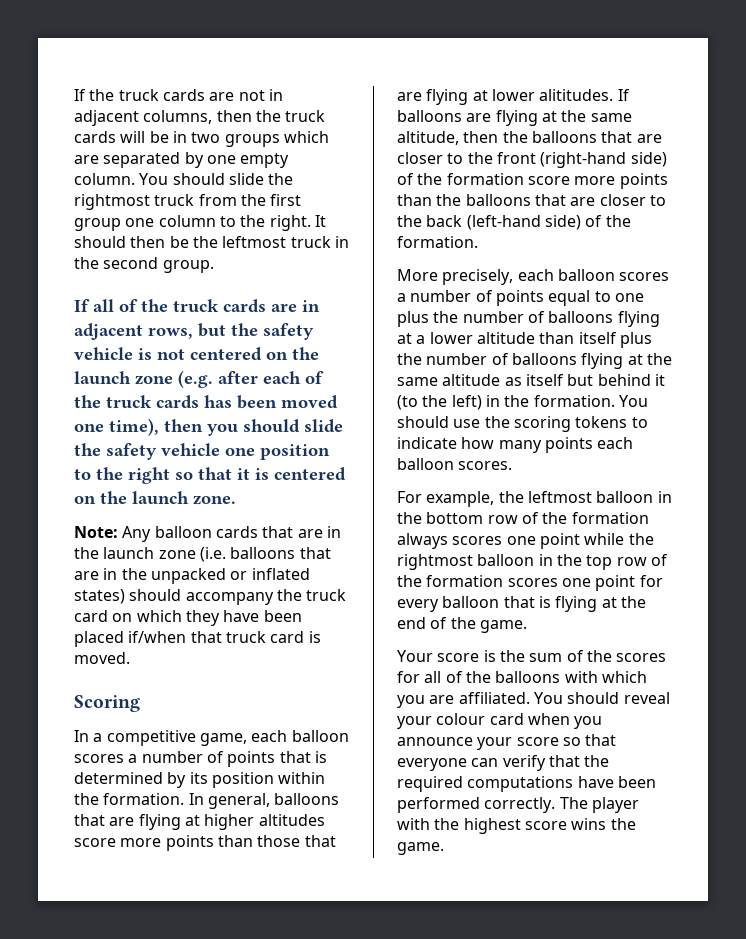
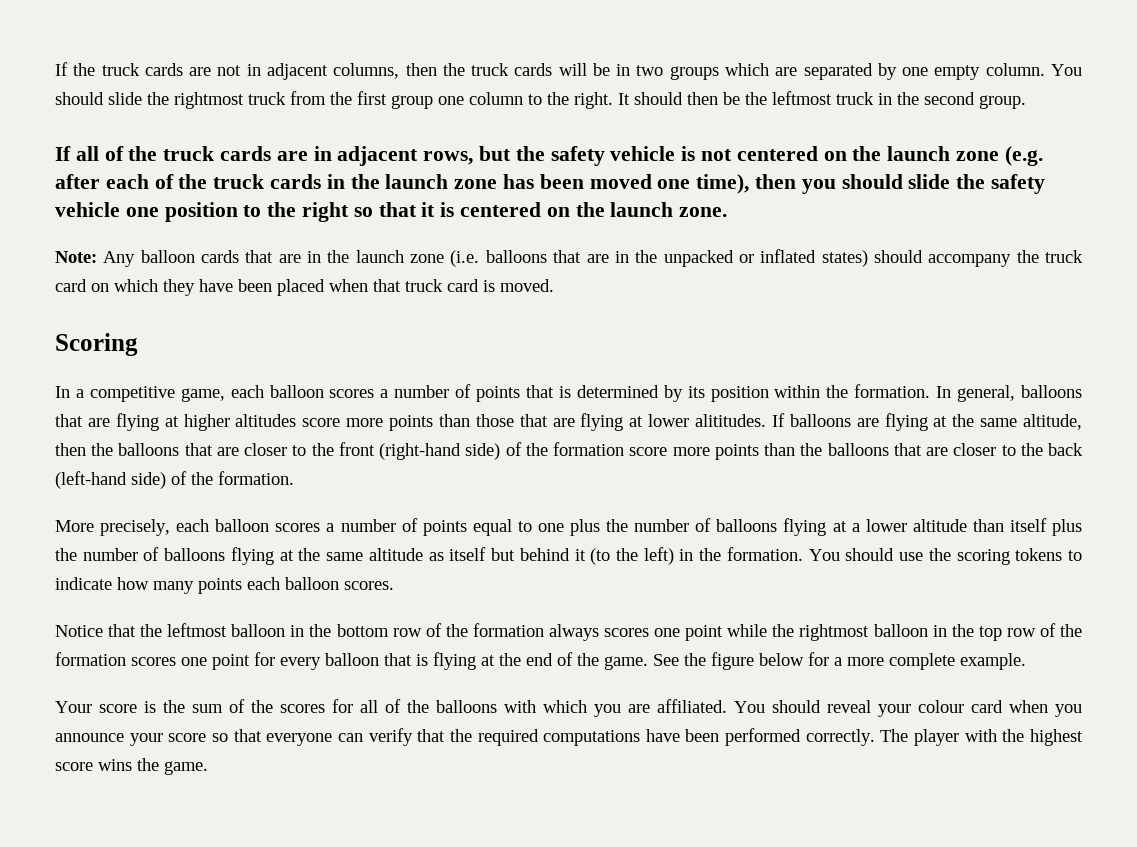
(199, 402) none -> [326,174,498,189] in the launch zone
[128,631,187,643] if/when -> [329,279,368,292] when
[397,491,495,507] For example, -> [55,624,137,637] Notice that
(527, 626) none -> [653,652,1026,670] See the figure below for a more complete example.

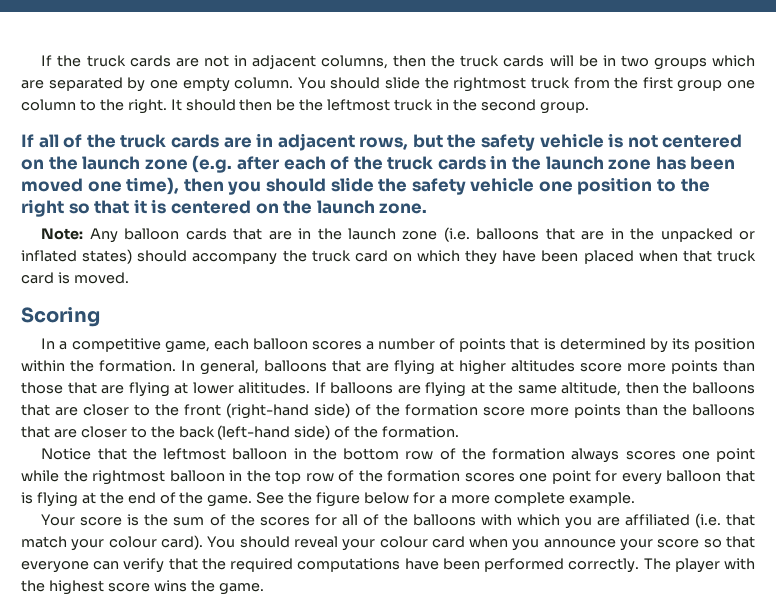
[55,518,1083,536] [55,547,1083,565] [55,577,394,594] // More precisely, each balloon scores a number of points equal to one plus the number of balloons flying at a lower altitude than itself plus the number of balloons flying at the same altitude as itself but behind it (to the left) in the formation. You should use the scoring tokens to indicate how many points each balloon scores. -> (460, 432) none
[657,699,727,713] affiliated. -> [624,513,756,528] [21,535,203,551] affiliated (i.e. that match your colour card).

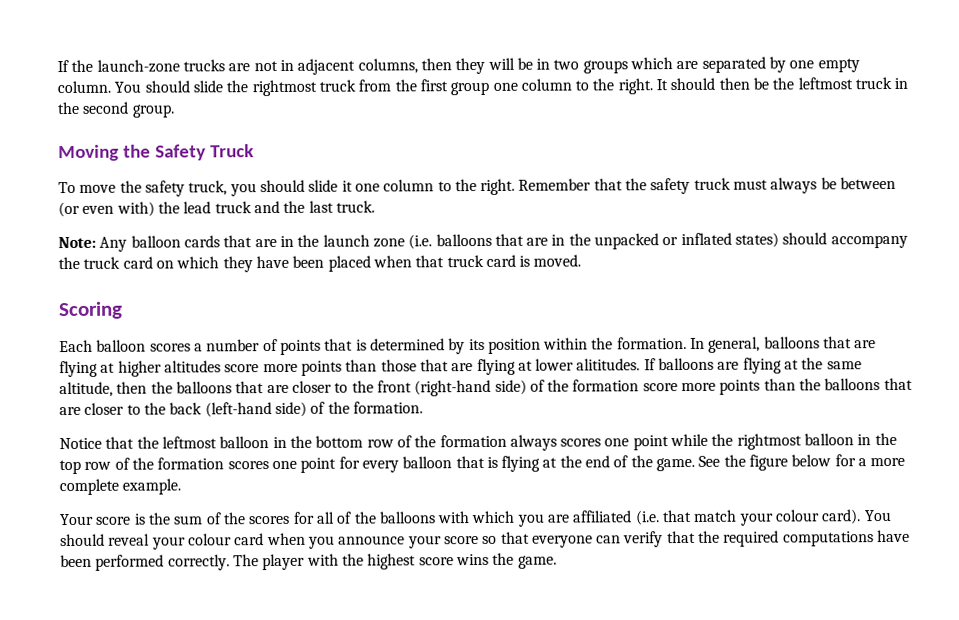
[86,55,171,67] truck cards -> [96,59,225,73] launch-zone trucks
[431,55,545,67] the truck cards -> [455,57,486,75] they
[21,133,743,151] [21,155,736,173] [21,177,710,195] [21,199,428,217] If all of the truck cards are in adjacent rows, but the safety vehicle is not centered on the launch zone (e.g. after each of the truck cards in the launch zone has been moved one time), then you should slide the safety vehicle one position to the right so that it is centered on the launch zone. -> [58,144,254,162] [58,176,897,197] [58,200,375,218] Moving the Safety Truck // To move the safety truck, you should slide it one column to the right. Remember that the safety truck must always be between (or even with) the lead truck and the last truck.
[41,338,249,353] In a competitive game, each -> [59,339,93,353] Each

